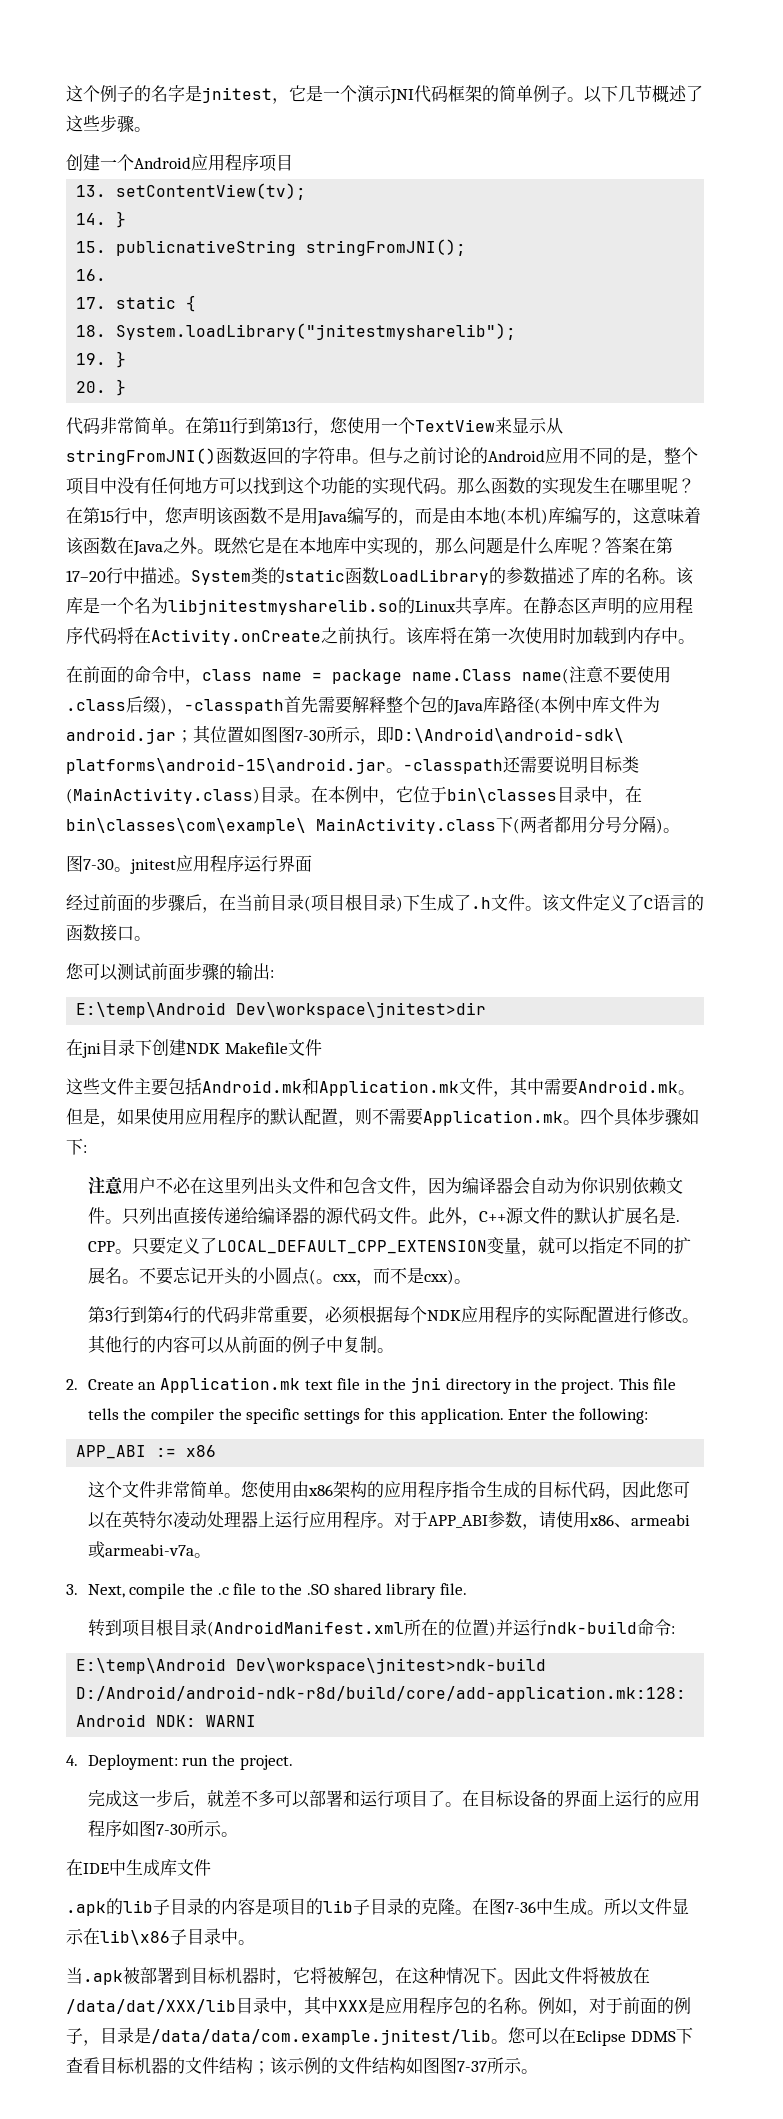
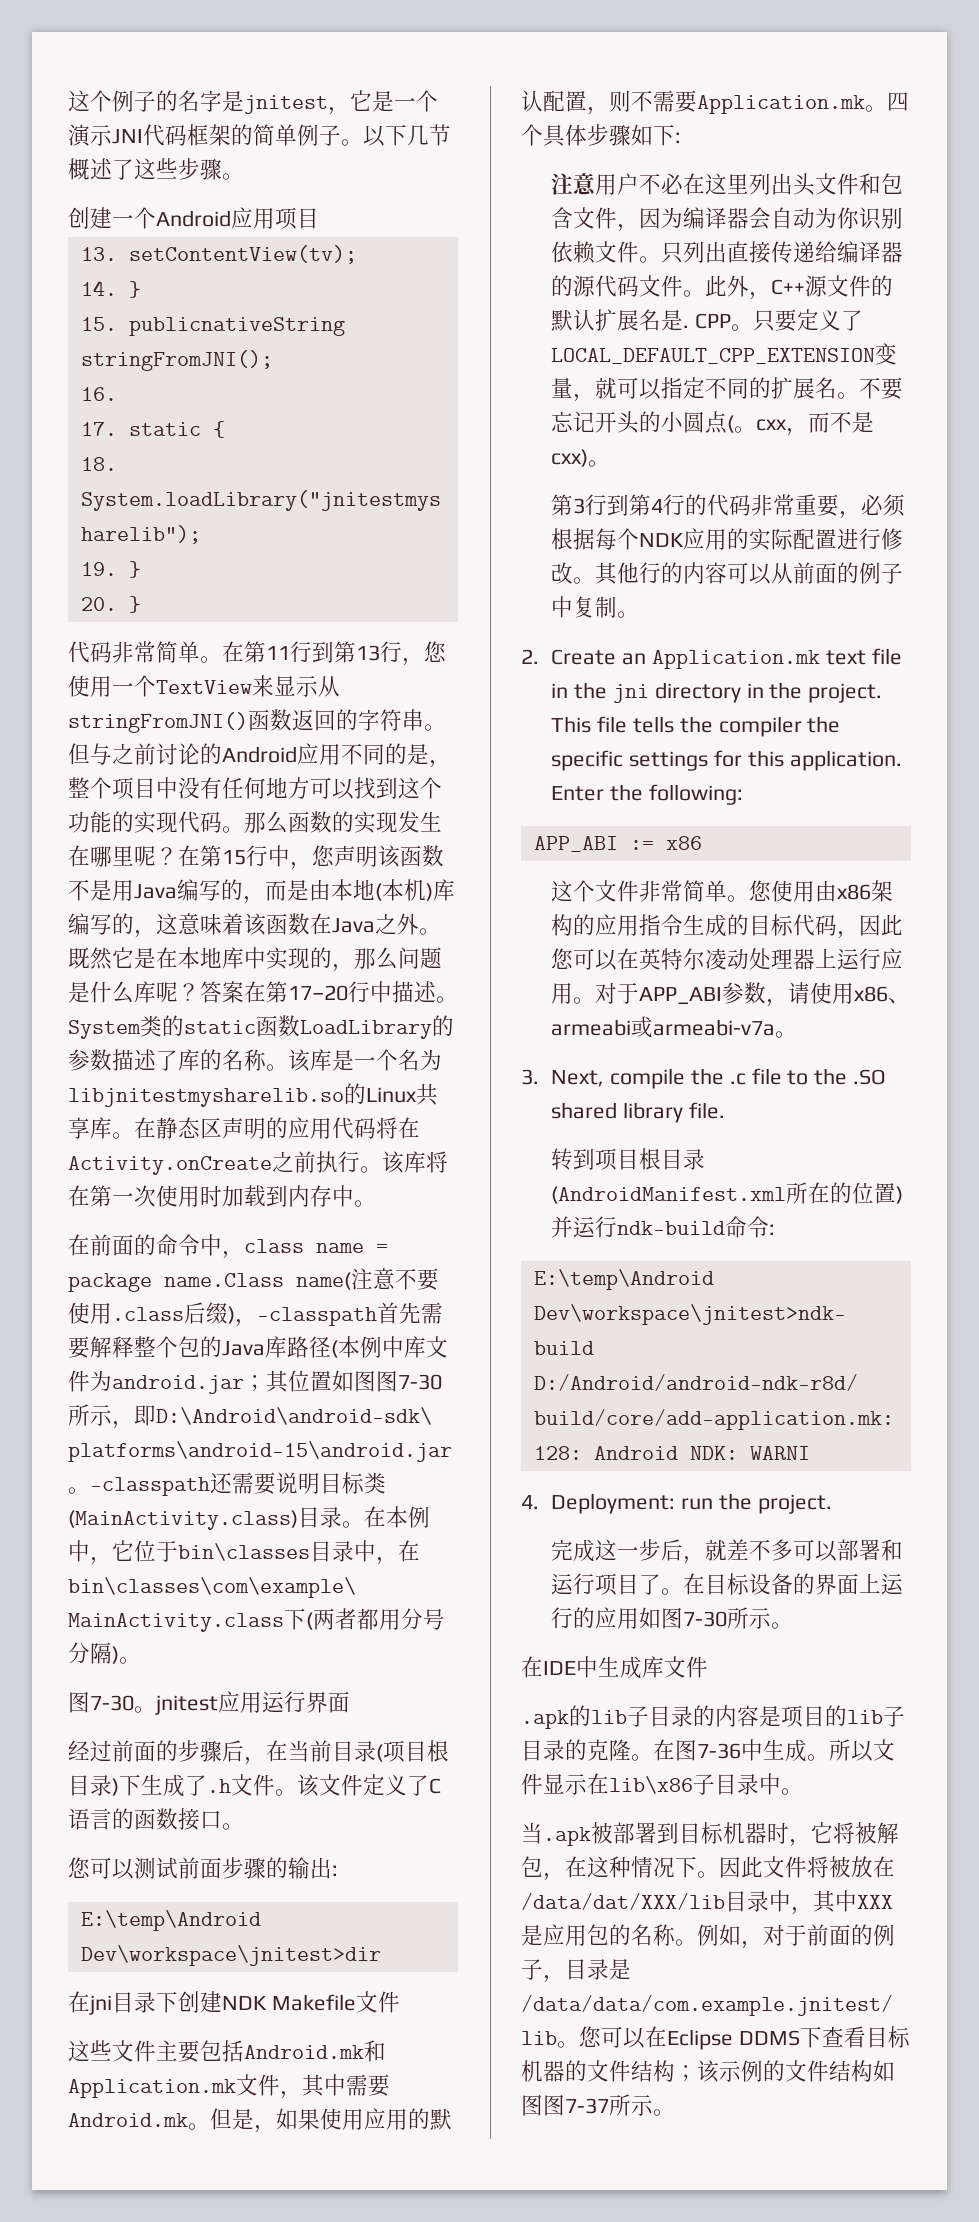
[225,154,259,171] 程序 -> (275, 218) none
[676,597,693,614] [66,627,83,644] 程序 -> (332, 1128) none
[210,855,244,872] 程序 -> (262, 1702) none
[219,1108,253,1125] 程序 -> (408, 2119) none
[494,1306,529,1323] 程序 -> (728, 539) none
[417,1481,452,1498] 程序 -> (640, 925) none
[342,1511,377,1528] 程序 -> (574, 993) none
[87,1820,122,1837] 程序 -> (640, 1618) none
[419,1997,453,2014] 程序 -> (587, 1935) none

